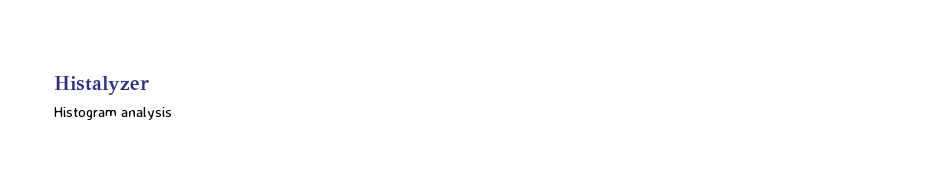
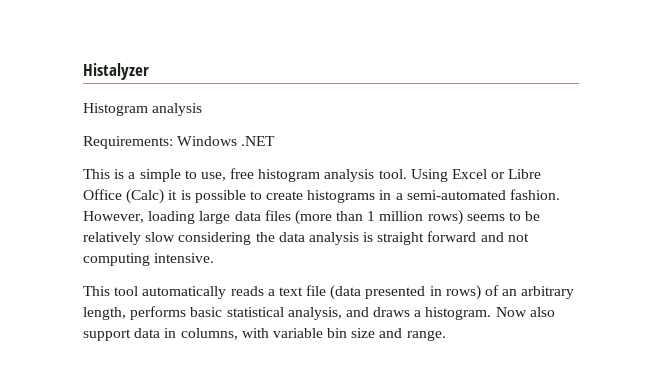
(172, 113) none -> [83,136,276,149] [83,168,542,182] [83,189,561,204] [83,210,541,225] [83,231,529,245] [83,253,215,266] [83,285,575,300] [83,306,555,320] [83,328,446,341] // Requirements: Windows .NET // This is a simple to use, free histogram analysis tool. Using Excel or Libre Office (Calc) it is possible to create histograms in a semi-automated fashion. However, loading large data files (more than 1 million rows) seems to be relatively slow considering the data analysis is straight forward and not computing intensive. // This tool automatically reads a text file (data presented in rows) of an arbitrary length, performs basic statistical analysis, and draws a histogram. Now also support data in columns, with variable bin size and range.

